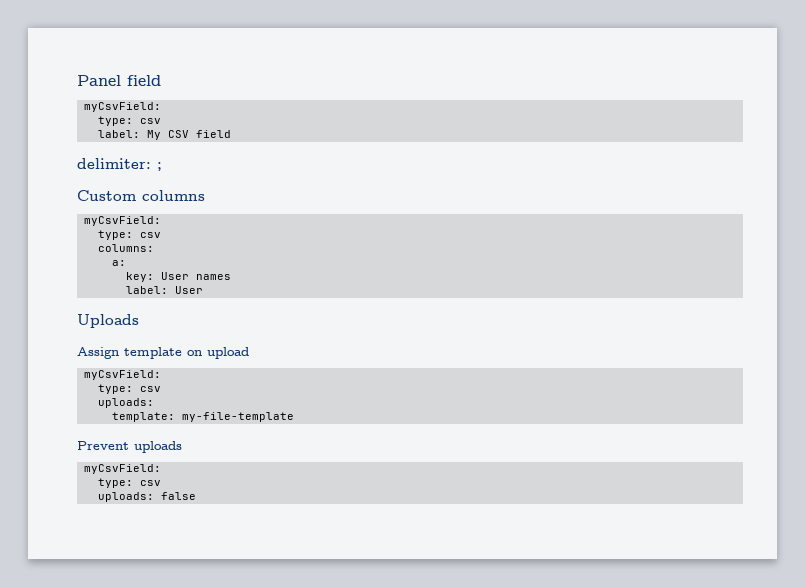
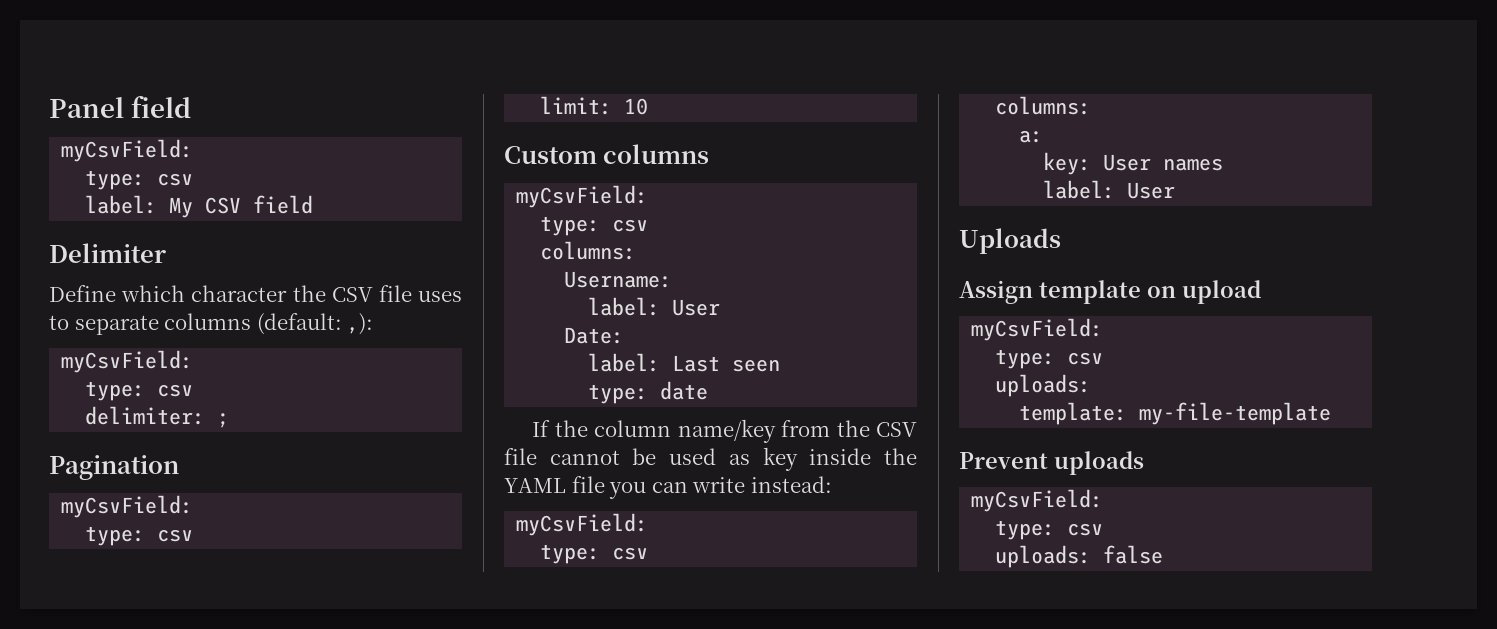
[77,158,162,171] delimiter: ; -> [49,243,166,263] [49,285,463,302] [49,313,374,335] [61,350,194,373] [85,381,194,401] [85,406,230,428] [49,455,179,480] [61,495,194,518] [85,526,194,546] [540,96,649,115] Delimiter // Define which character the CSV file uses to separate columns (default: ,): // myCsvField: // type: csv // delimiter: ; // Pagination // myCsvField: // type: csv // limit: 10
(154, 248) none -> [564,271,673,288] [588,297,721,316] [564,327,625,344] [588,353,781,372] [588,381,709,404] [532,419,917,443] [504,447,917,471] [504,476,832,499] [516,513,649,536] [540,544,649,564] [995,96,1092,115] // Username: // label: User // Date: // label: Last seen // type: date // If the column name/key from the CSV file cannot be used as key inside the YAML file you can write instead: // myCsvField: // type: csv // columns:

